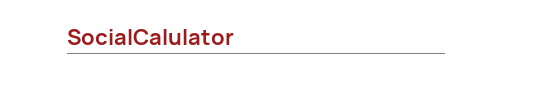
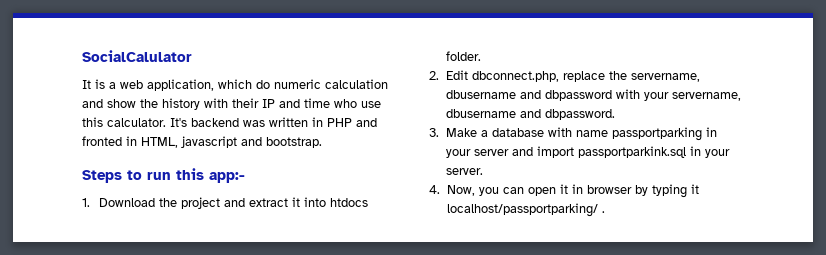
(234, 37) none -> [82,79,388,91] [82,98,381,110] [82,117,377,127] [82,136,322,148] [82,168,245,183] [82,197,369,209] [446,51,482,61] [429,70,701,82] [446,89,742,101] [446,109,616,120] [429,127,718,141] [446,146,731,158] [446,168,484,175] [429,184,699,198] [446,203,605,217] // It is a web application, which do numeric calculation and show the history with their IP and time who use this calculator. It's backend was written in PHP and fronted in HTML, javascript and bootstrap. // Steps to run this app:- // 1. Download the project and extract it into htdocs folder. // 2. Edit dbconnect.php, replace the servername, dbusername and dbpassword with your servername, dbusername and dbpassword. // 3. Make a database with name passportparking in your server and import passportparkink.sql in your server. // 4. Now, you can open it in browser by typing it localhost/passportparking/ .

